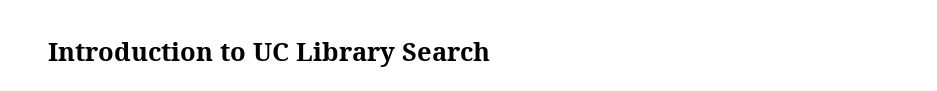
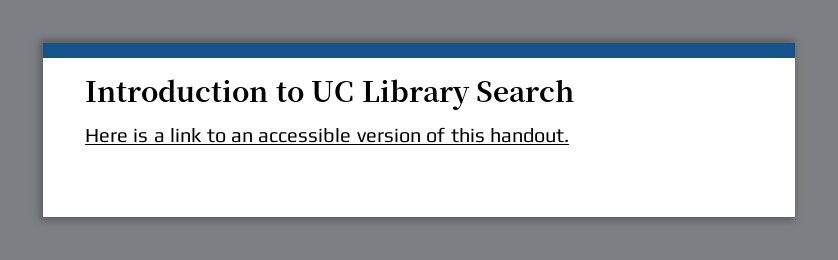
(490, 51) none -> [85,127,569,143] // Here is a link to an accessible version of this handout.

